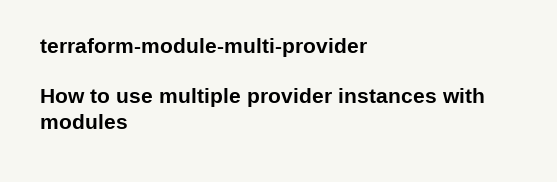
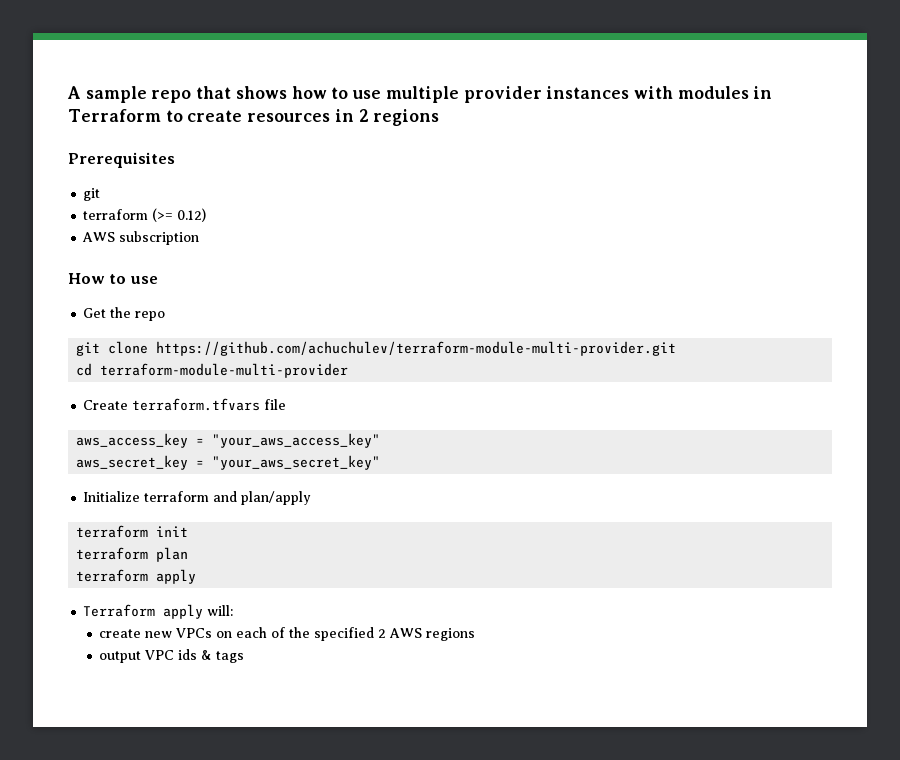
[40,38,367,57] [40,89,85,103] terraform-module-multi-provider // How -> [67,86,327,103] A sample repo that shows how
(128, 121) none -> [753,86,773,99] [68,109,440,126] [68,152,175,168] [83,188,101,201] [83,208,207,222] [82,231,200,245] [68,273,158,284] [83,307,166,321] [76,341,677,356] [76,363,349,378] [83,398,287,411] [76,433,381,448] [76,455,381,470] [83,491,312,505] [76,525,189,538] [76,547,189,562] [76,569,197,584] [83,604,234,619] [99,627,476,641] [99,649,245,663] in Terraform to create resources in 2 regions // Prerequisites // git // terraform (>= 0.12) // AWS subscription // How to use // Get the repo // git clone https://github.com/achuchulev/terraform-module-multi-provider.git // cd terraform-module-multi-provider // Create terraform.tfvars file // aws_access_key = "your_aws_access_key" // aws_secret_key = "your_aws_secret_key" // Initialize terraform and plan/apply // terraform init // terraform plan // terraform apply // Terraform apply will: // create new VPCs on each of the specified 2 AWS regions // output VPC ids & tags

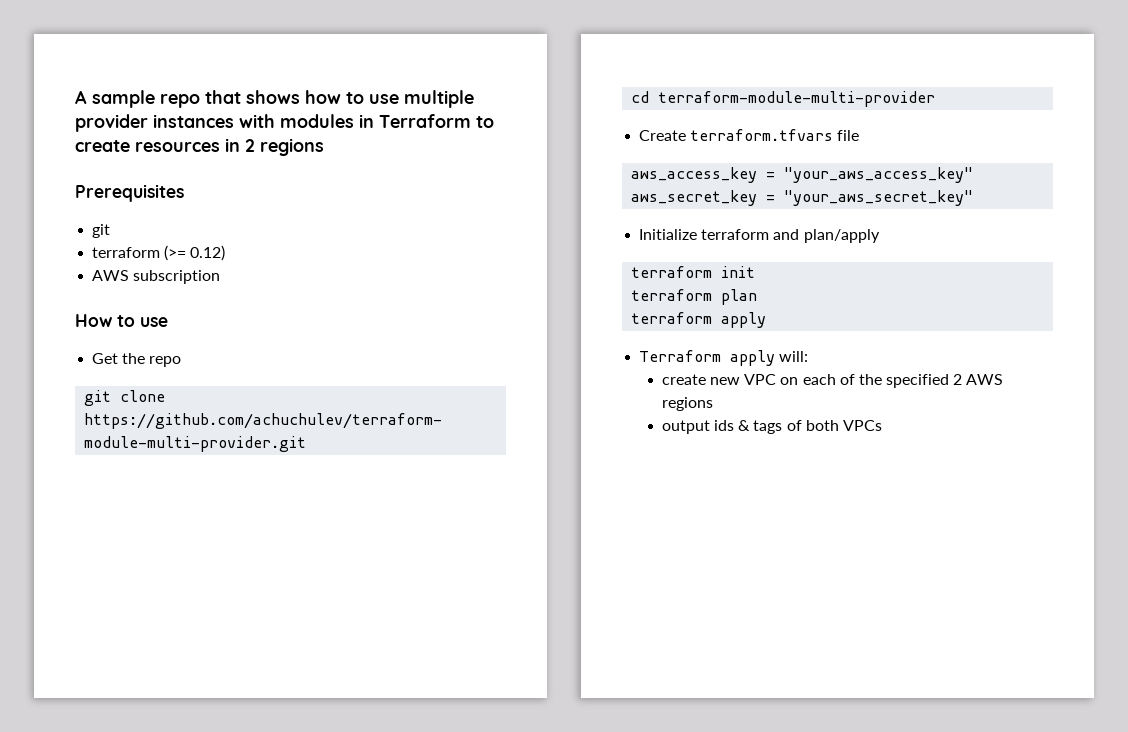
[176,628,213,638] VPCs -> [744,374,777,385] VPC
[145,650,175,660] VPC -> (710, 427) none
(245, 657) none -> [786,420,882,431] of both VPCs

